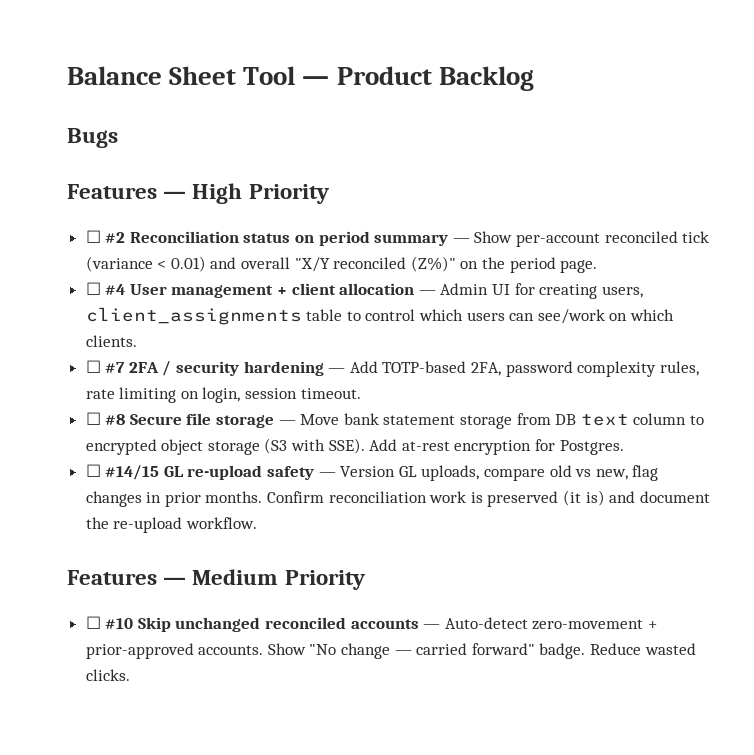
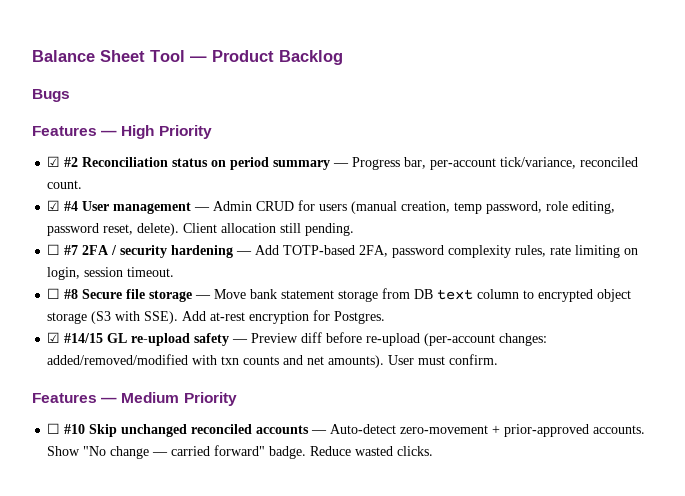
[85,230,101,243] ☐ -> [47,156,61,167] ☑
[474,231,710,247] [85,256,598,273] [85,282,643,299] [85,307,675,325] [85,335,137,347] Show per-account reconciled tick (variance < 0.01) and overall "X/Y reconciled (Z%)" on the period page. // ☐ #4 User management + client allocation — Admin UI for creating users, client_assignments table to control which users can see/work on which clients. -> [352,157,639,170] [47,180,83,189] [47,200,616,214] [47,223,355,236] Progress bar, per-account tick/variance, reconciled count. // ☑ #4 User management — Admin CRUD for users (manual creation, temp password, role editing, password reset, delete). Client allocation still pending.
[85,464,101,477] ☐ -> [47,332,61,343] ☑
[340,465,659,481] [85,490,710,507] [85,517,257,533] Version GL uploads, compare old vs new, flag changes in prior months. Confirm reconciliation work is preserved (it is) and document the re-upload workflow. -> [251,332,548,346] [47,354,499,368] Preview diff before re-upload (per-account changes: added/removed/modified with txn counts and net amounts). User must confirm.

